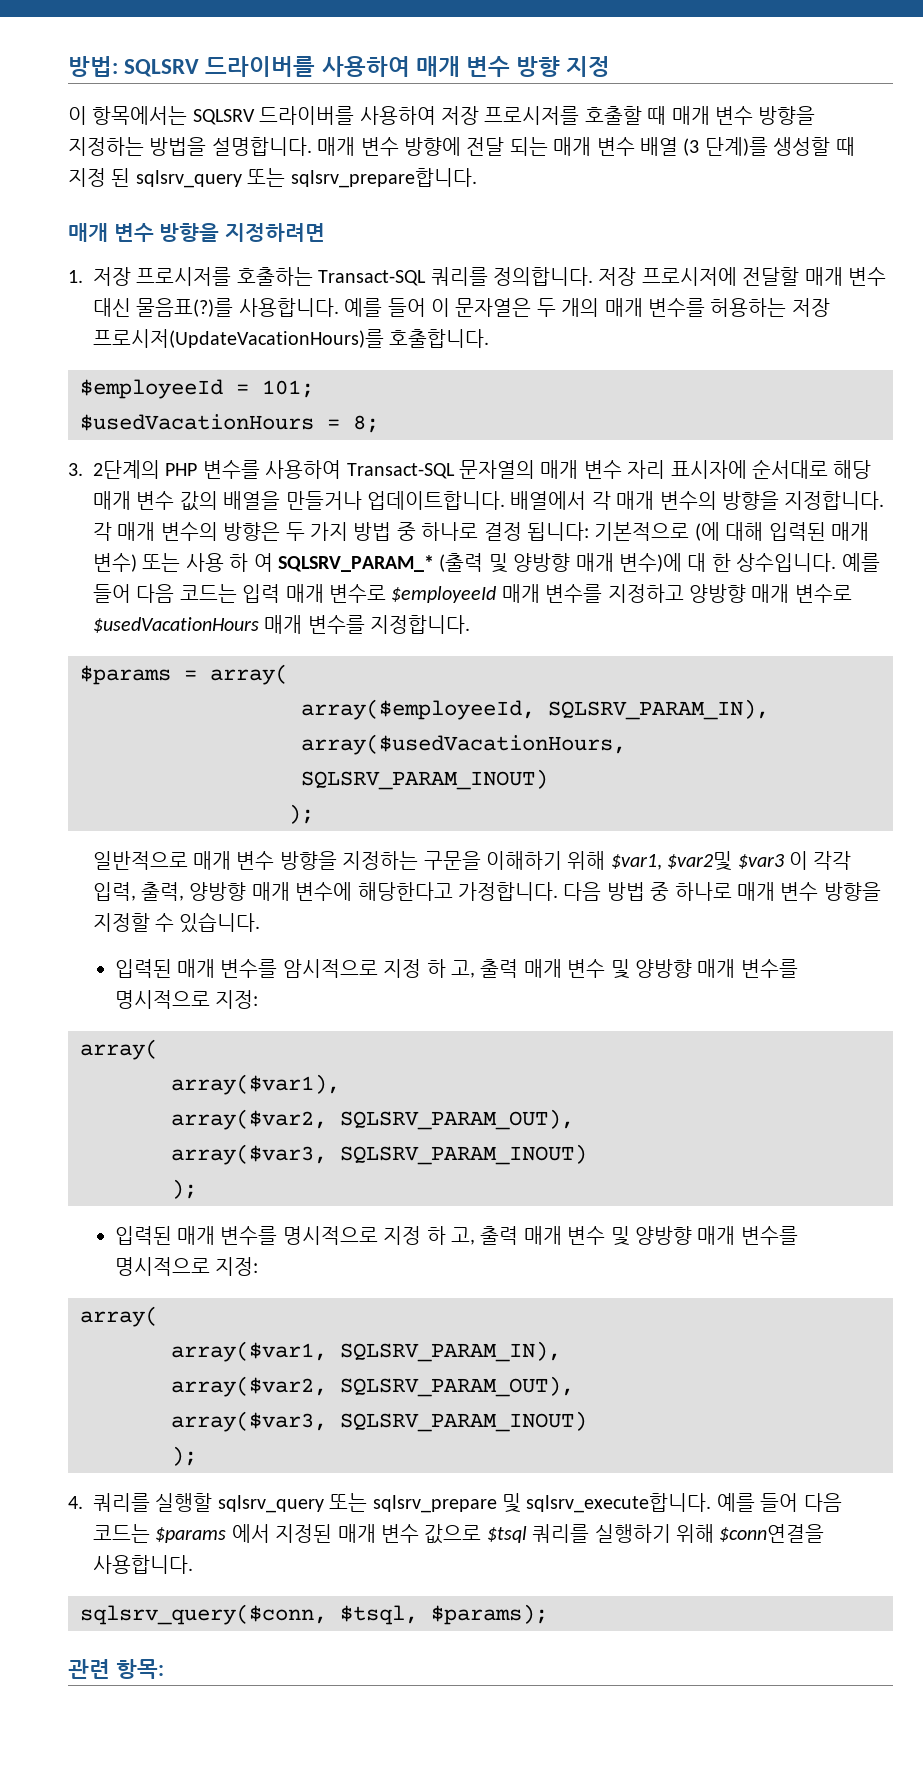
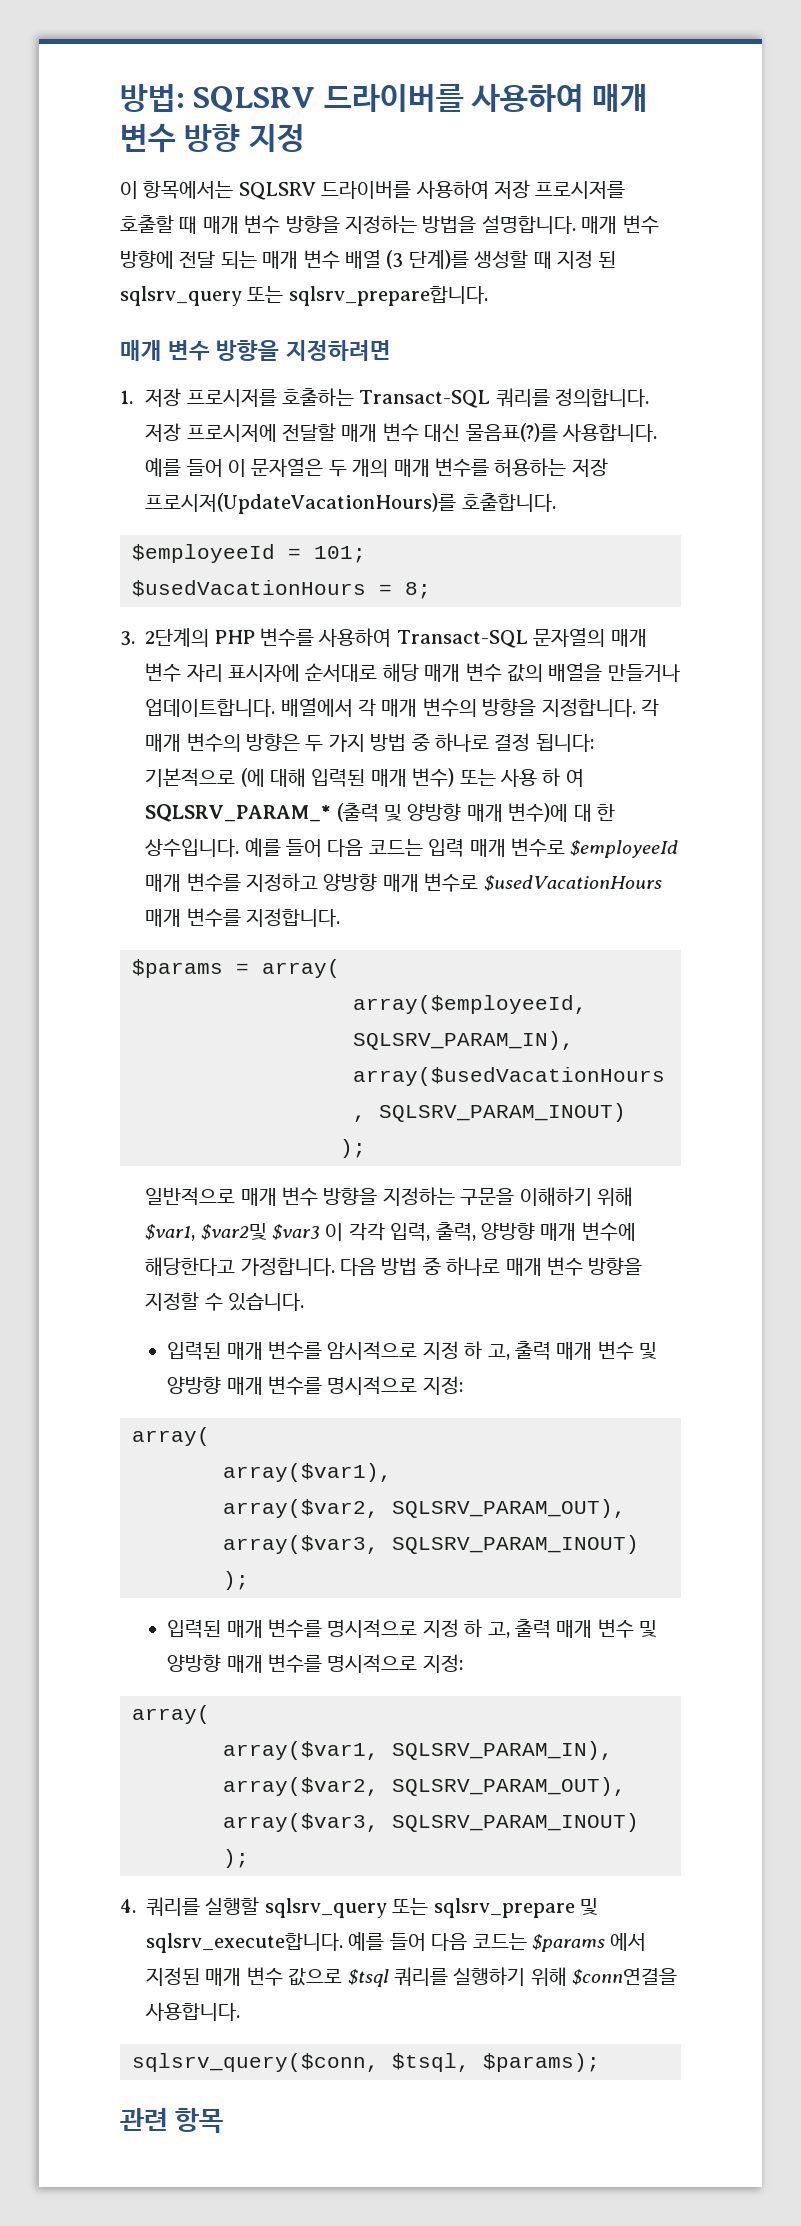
[115,1659,164,1679] 항목: -> [175,2108,224,2133] 항목

